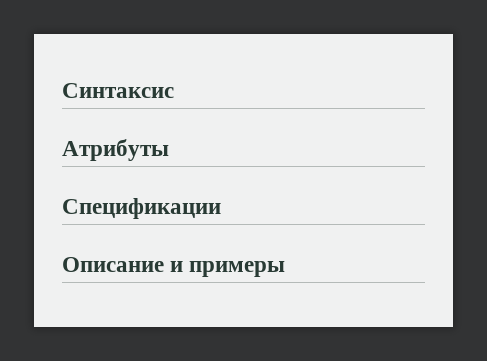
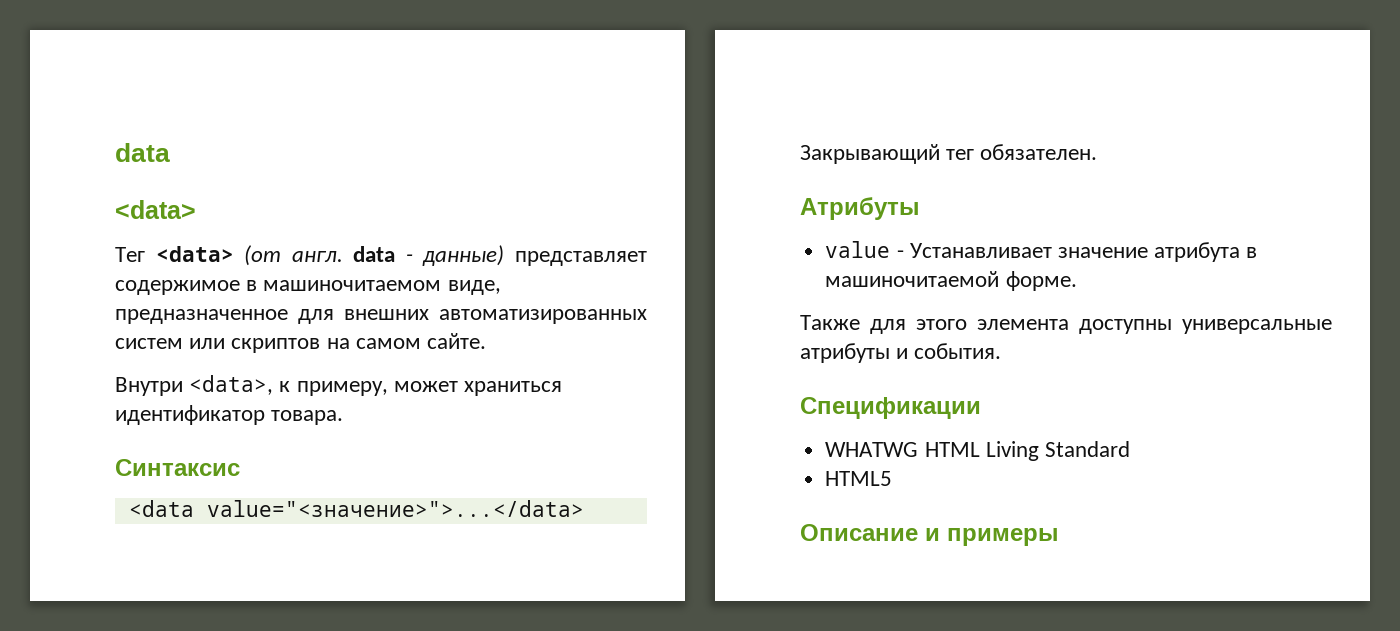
[62,83,174,98] [62,139,169,161] [62,198,221,219] Синтаксис // Атрибуты // Спецификации -> [115,143,170,162] [115,200,196,219] [115,245,647,266] [115,280,501,295] [115,309,647,324] [115,333,487,353] [115,375,563,396] [115,405,344,425] [115,459,240,476] [128,500,584,517] [800,144,1098,164] [800,197,920,220] [825,241,1258,262] [825,271,1077,291] [800,315,1332,334] [800,343,1002,363] [800,397,981,419] [825,441,1130,461] [825,471,893,486] data // <data> // Тег <data> (от англ. data - данные) представляет содержимое в машиночитаемом виде, предназначенное для внешних автоматизированных систем или скриптов на самом сайте. // Внутри <data>, к примеру, может храниться идентификатор товара. // Синтаксис // <data value="<значение>">...</data> // Закрывающий тег обязателен. // Атрибуты // value - Устанавливает значение атрибута в машиночитаемой форме. // Также для этого элемента доступны универсальные атрибуты и события. // Спецификации // WHATWG HTML Living Standard // HTML5

